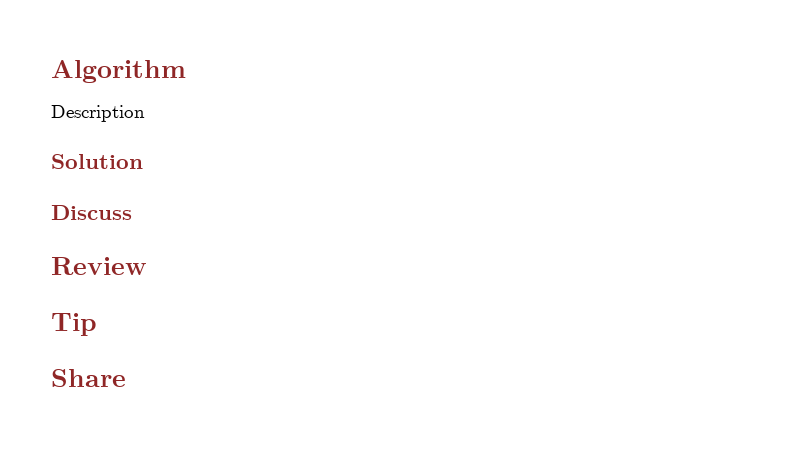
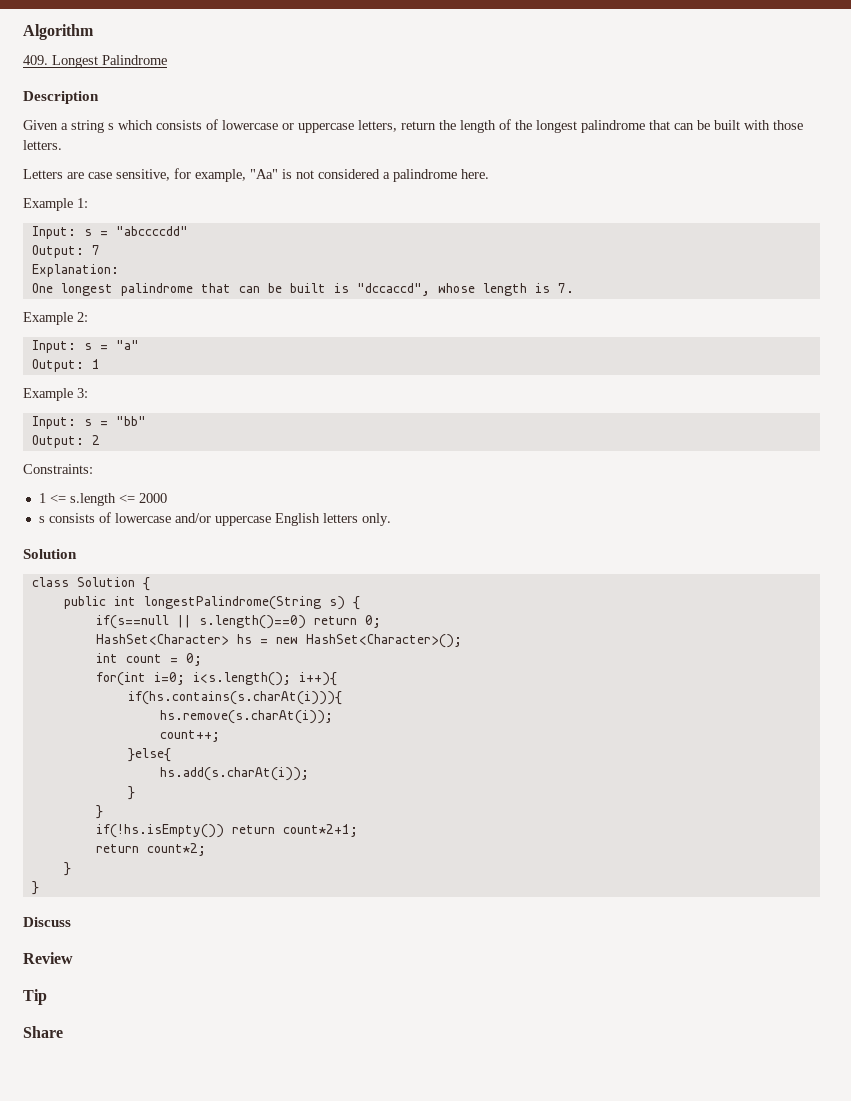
[51,105,145,122] [51,154,143,169] Description // Solution -> [23,55,167,68] [23,91,99,104] [23,119,803,133] [23,140,62,150] [23,168,489,182] [23,198,88,211] [31,226,188,239] [31,245,100,258] [31,264,119,277] [31,283,574,296] [23,312,88,325] [31,340,139,353] [31,359,100,372] [23,388,88,401] [31,416,146,429] [31,435,100,448] [23,464,93,474] [38,493,167,506] [38,512,391,526] [23,549,77,559] [31,577,150,591] [63,596,360,610] [95,615,381,629] [95,634,462,648] [95,653,202,666] [95,672,337,686] [127,691,342,705] [159,710,333,724] [159,730,220,742] [127,748,171,762] [159,767,309,781] [127,786,135,800] [95,805,103,819] [95,824,358,838] [95,843,206,856] [63,862,71,876] [31,881,39,895] 409. Longest Palindrome // Description // Given a string s which consists of lowercase or uppercase letters, return the length of the longest palindrome that can be built with those letters. // Letters are case sensitive, for example, "Aa" is not considered a palindrome here. // Example 1: // Input: s = "abccccdd" // Output: 7 // Explanation: // One longest palindrome that can be built is "dccaccd", whose length is 7. // Example 2: // Input: s = "a" // Output: 1 // Example 3: // Input: s = "bb" // Output: 2 // Constraints: // 1 <= s.length <= 2000 // s consists of lowercase and/or uppercase English letters only. // Solution // class Solution { // public int longestPalindrome(String s) { // if(s==null || s.length()==0) return 0; // HashSet<Character> hs = new HashSet<Character>(); // int count = 0; // for(int i=0; i<s.length(); i++){ // if(hs.contains(s.charAt(i))){ // hs.remove(s.charAt(i)); // count++; // }else{ // hs.add(s.charAt(i)); // } // } // if(!hs.isEmpty()) return count*2+1; // return count*2; // } // }

